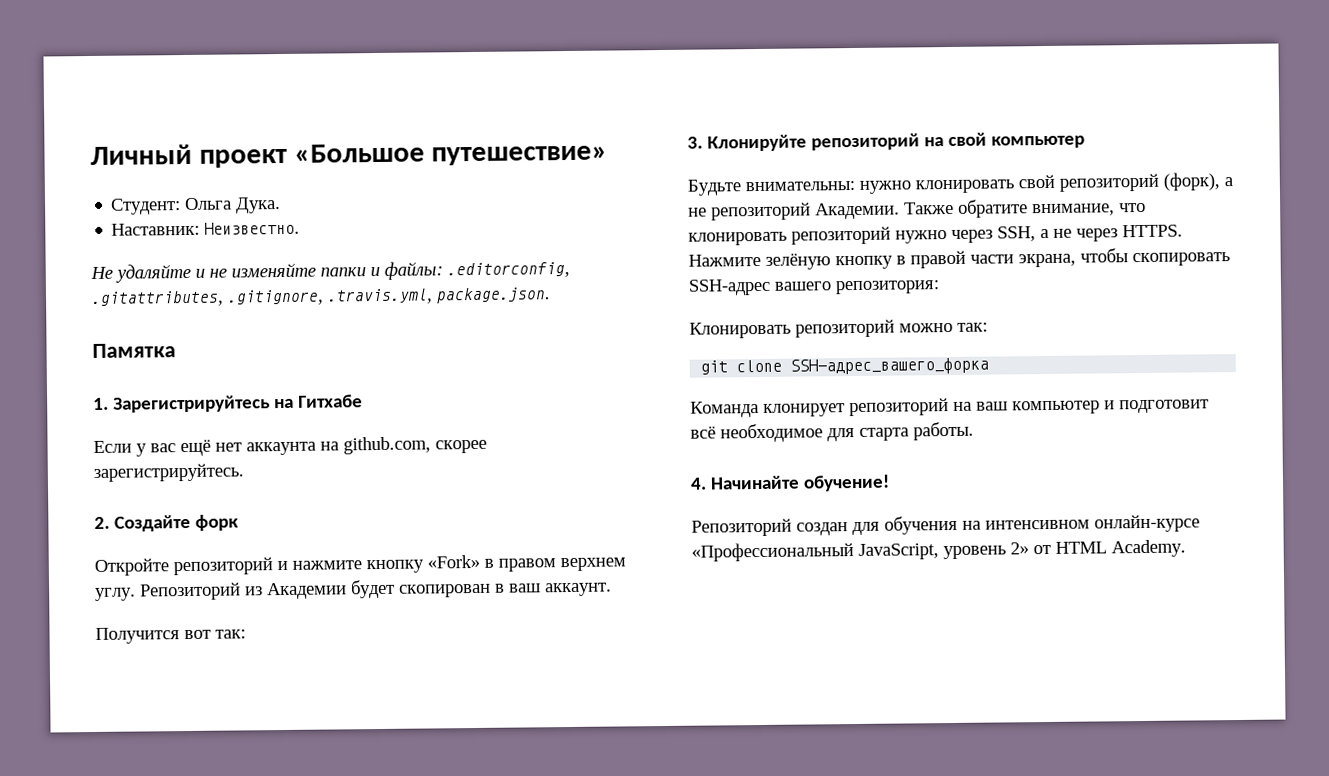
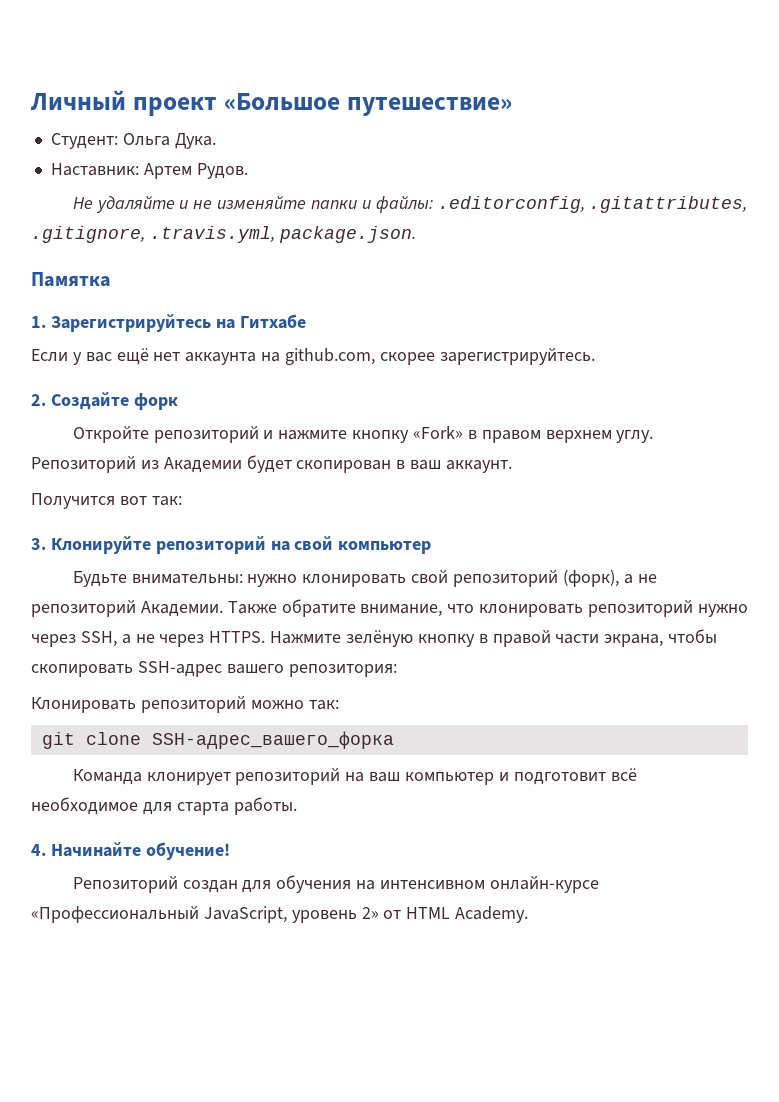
[204,221,301,235] Неизвестно. -> [143,163,248,179] Артем Рудов.

